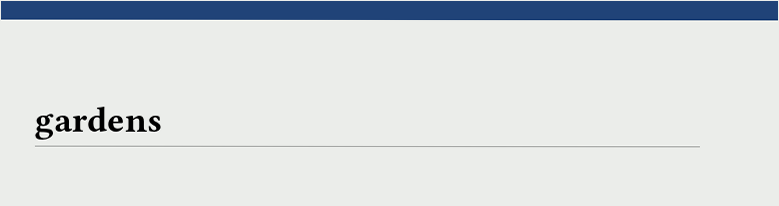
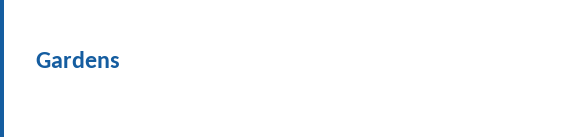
[34,106,162,140] gardens -> [36,51,120,68] Gardens

